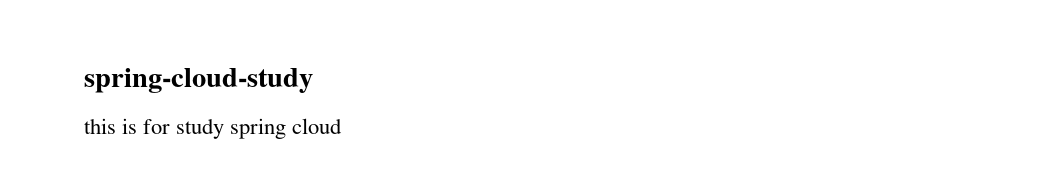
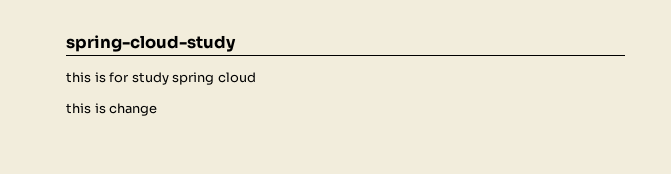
(343, 126) none -> [66,103,158,116] // this is change

